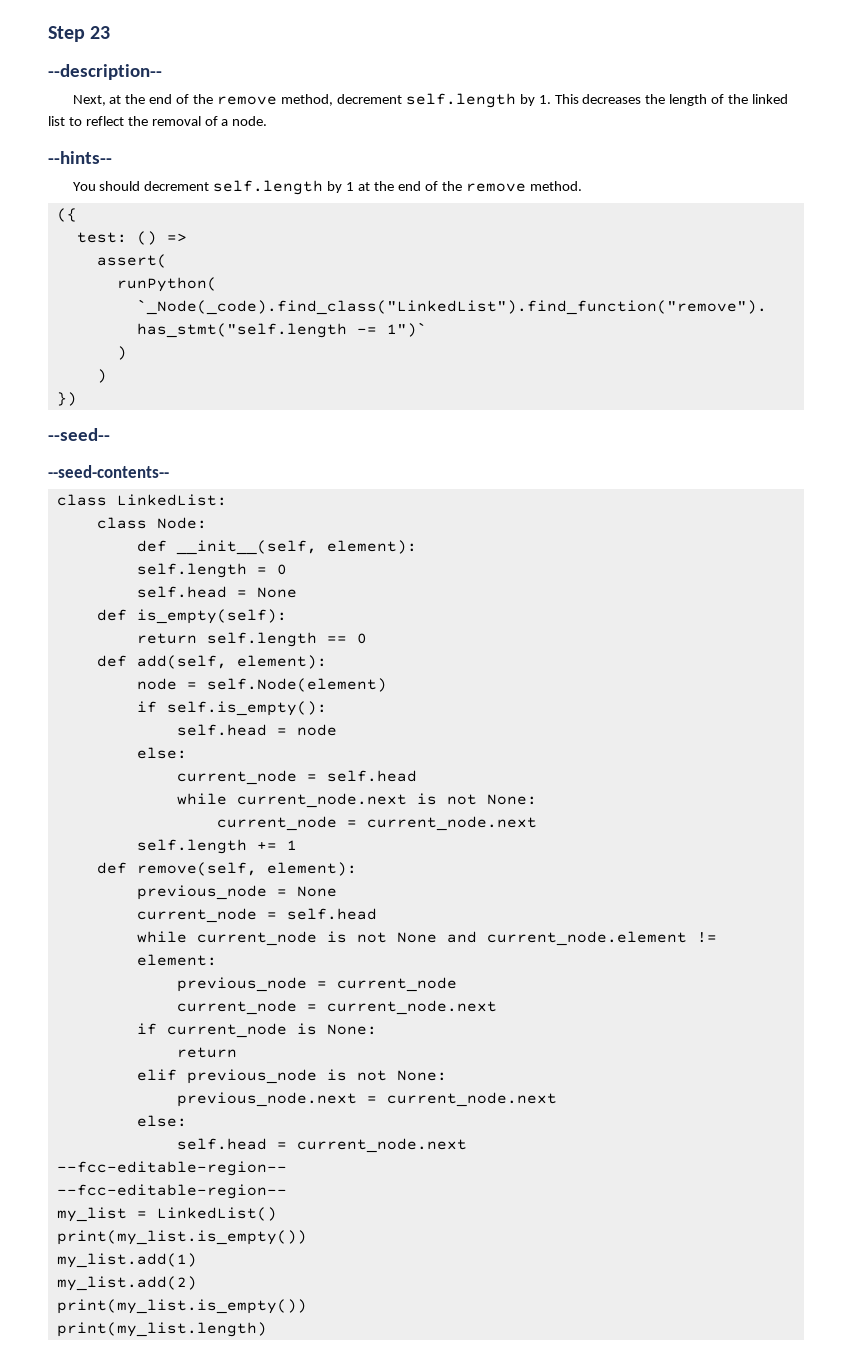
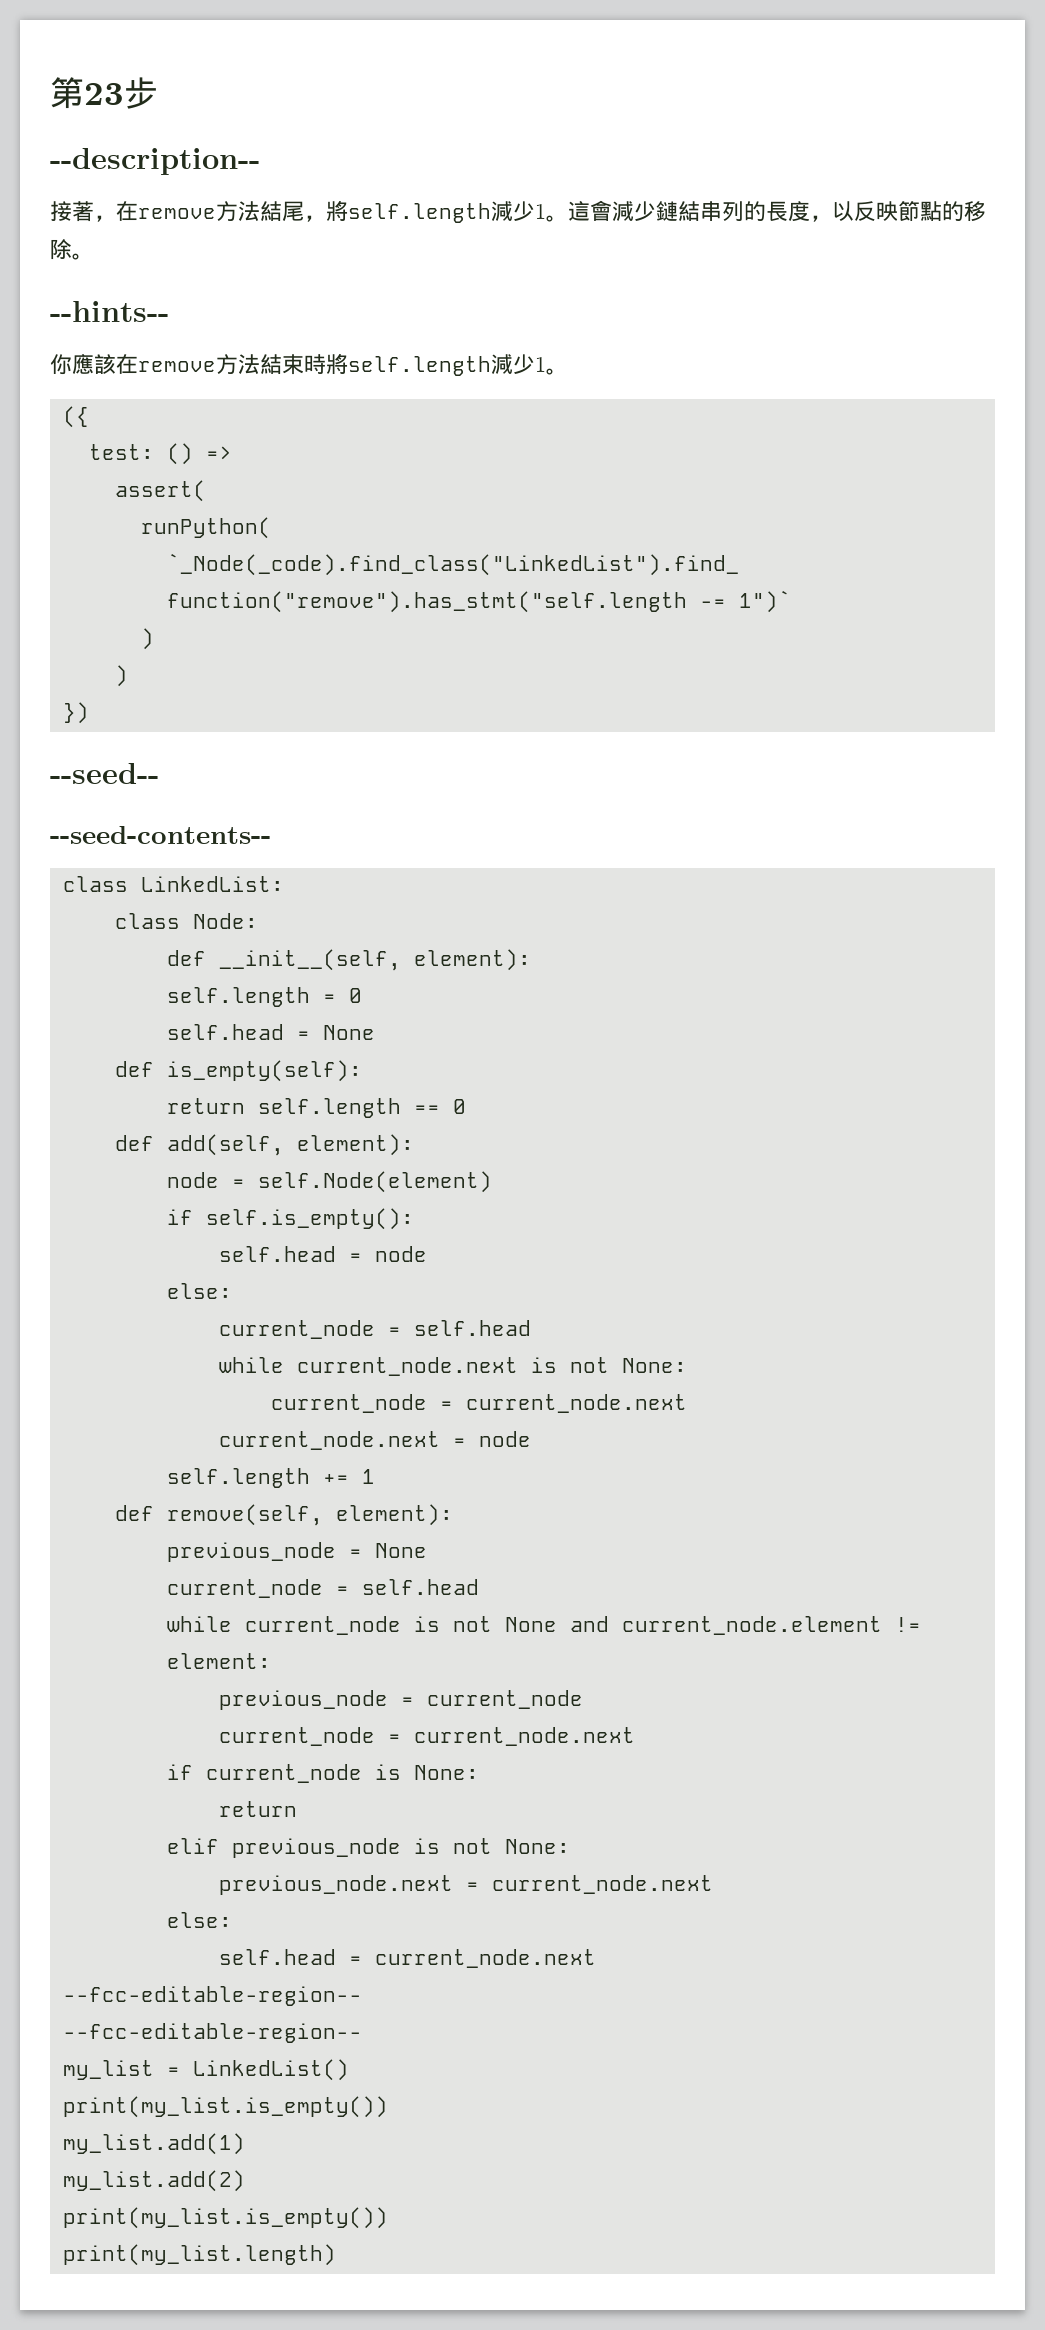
[48,26,85,42] Step -> [50,77,84,109] 第
(111, 32) none -> [124,77,158,109] 步
[72,93,788,108] [48,116,268,126] [48,151,112,164] [72,180,582,195] Next, at the end of the remove method, decrement self.length by 1. This decreases the length of the linked list to reflect the removal of a node. // --hints-- // You should decrement self.length by 1 at the end of the remove method. -> [50,200,986,223] [50,239,94,260] [50,301,169,322] [50,353,568,376] 接著，在remove方法結尾，將self.length減少1。這會減少鏈結串列的長度，以反映節點的移除。 // --hints-- // 你應該在remove方法結束時將self.length減少1。
(537, 823) none -> [218,1431,531,1450] // current_node.next = node

